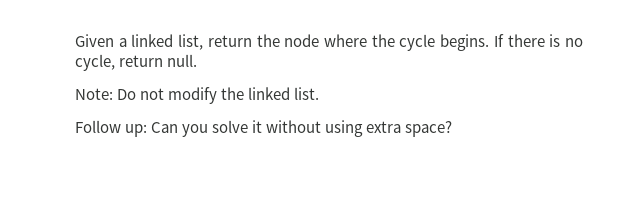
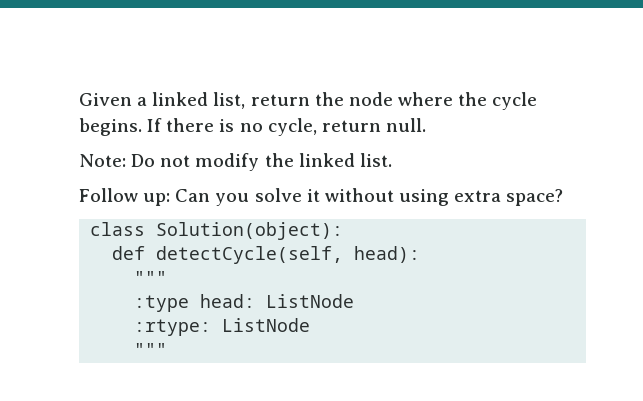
(453, 129) none -> [90,222,344,240] [112,246,421,264] [134,271,168,284] [134,294,355,312] [134,318,311,336] [134,343,168,356] // class Solution(object): // def detectCycle(self, head): // """ // :type head: ListNode // :rtype: ListNode // """

